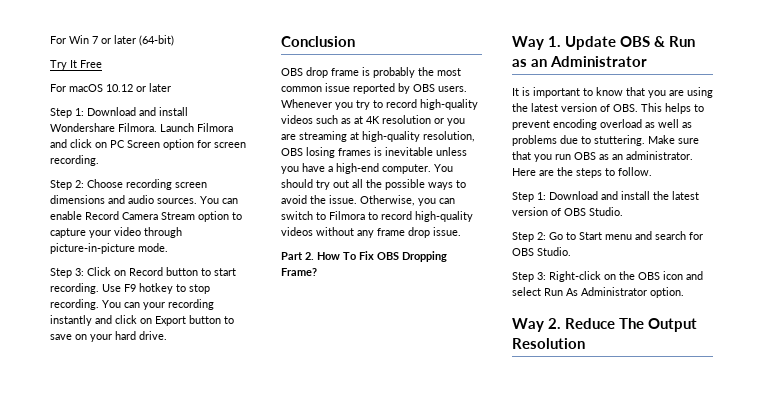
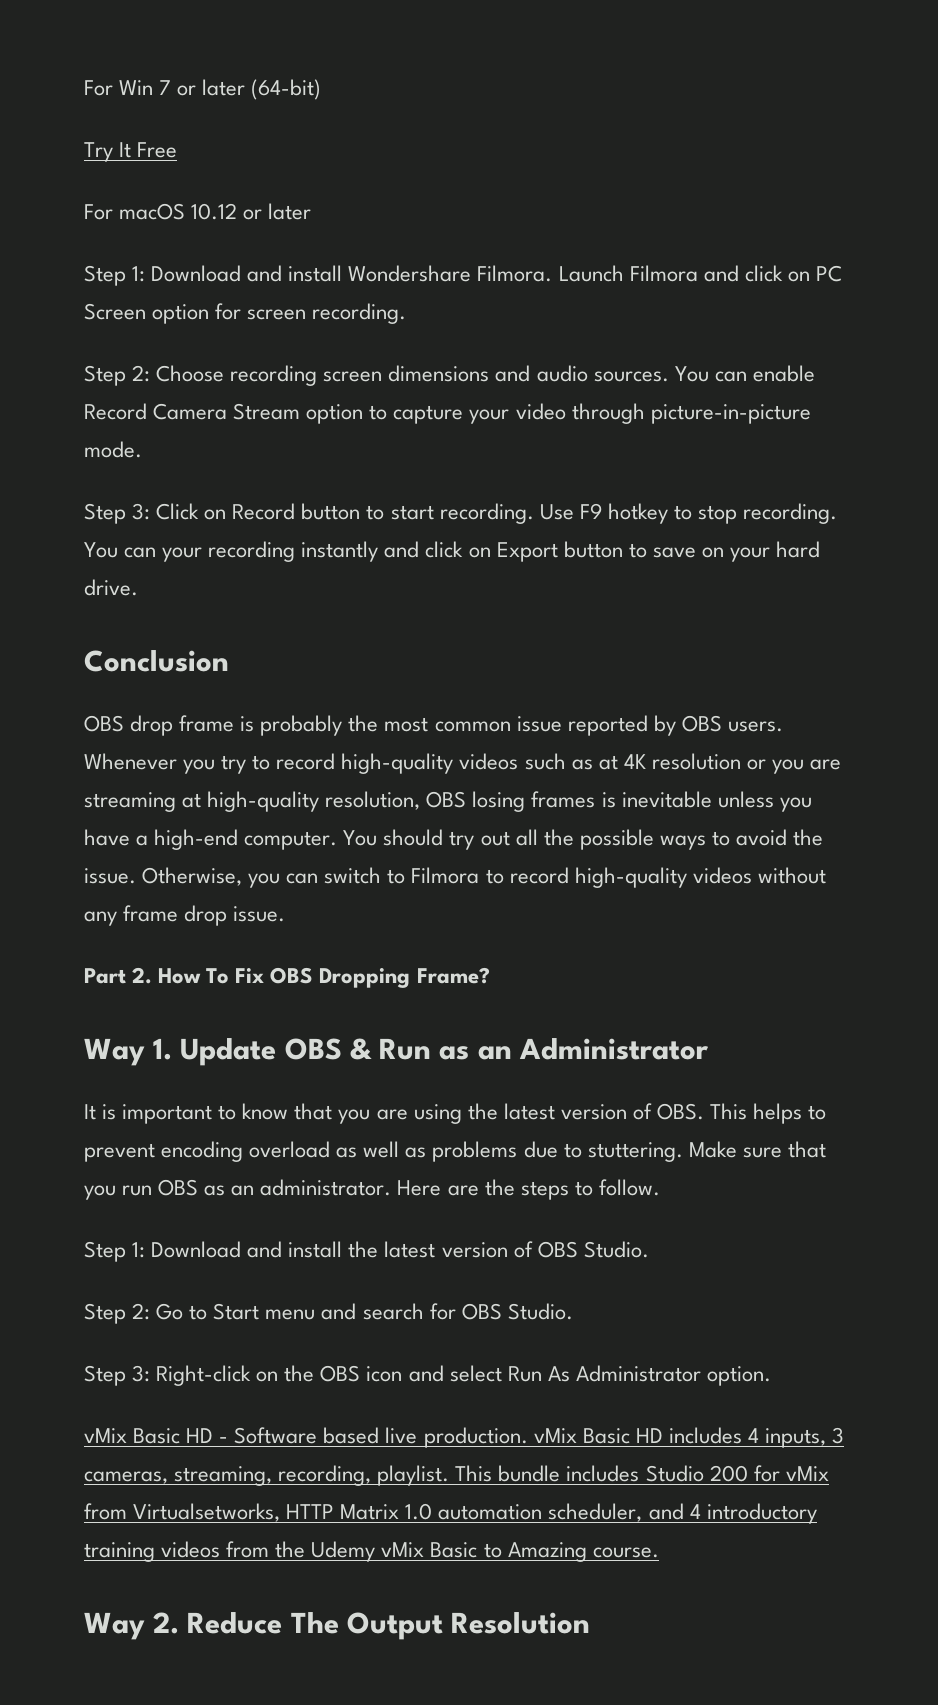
(684, 292) none -> [84,1427,845,1448] [84,1465,829,1486] [84,1503,817,1524] [84,1541,659,1562] // vMix Basic HD - Software based live production. vMix Basic HD includes 4 inputs, 3 cameras, streaming, recording, playlist. This bundle includes Studio 200 for vMix from Virtualsetworks, HTTP Matrix 1.0 automation scheduler, and 4 introductory training videos from the Udemy vMix Basic to Amazing course.

